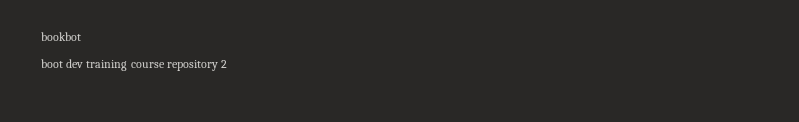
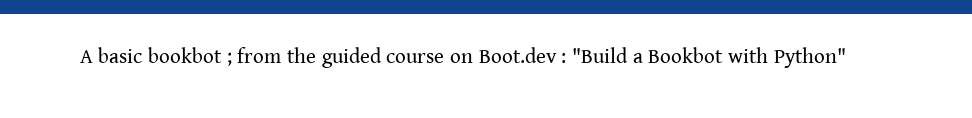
(41, 36) none -> [79,47,143,63] A basic
[41,59,228,71] // boot dev training course repository 2 -> [226,47,846,68] ; from the guided course on Boot.dev : "Build a Bookbot with Python"

